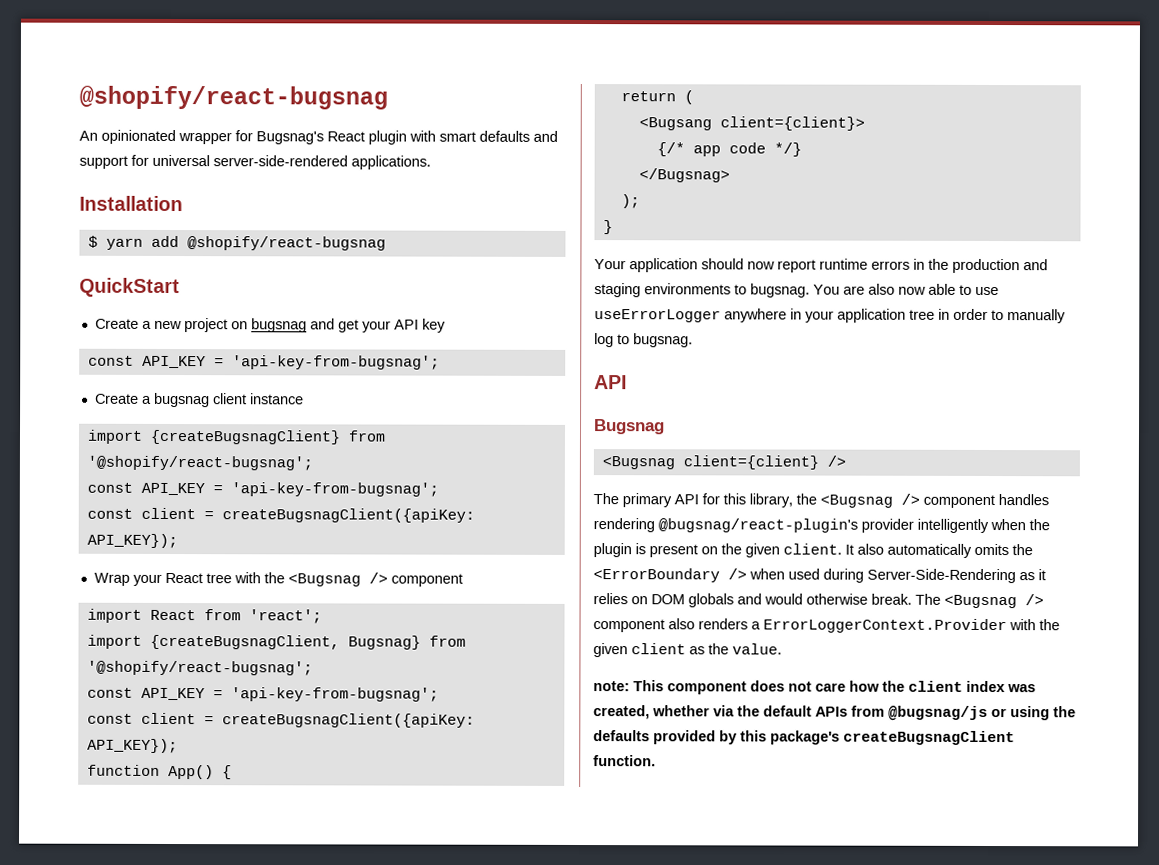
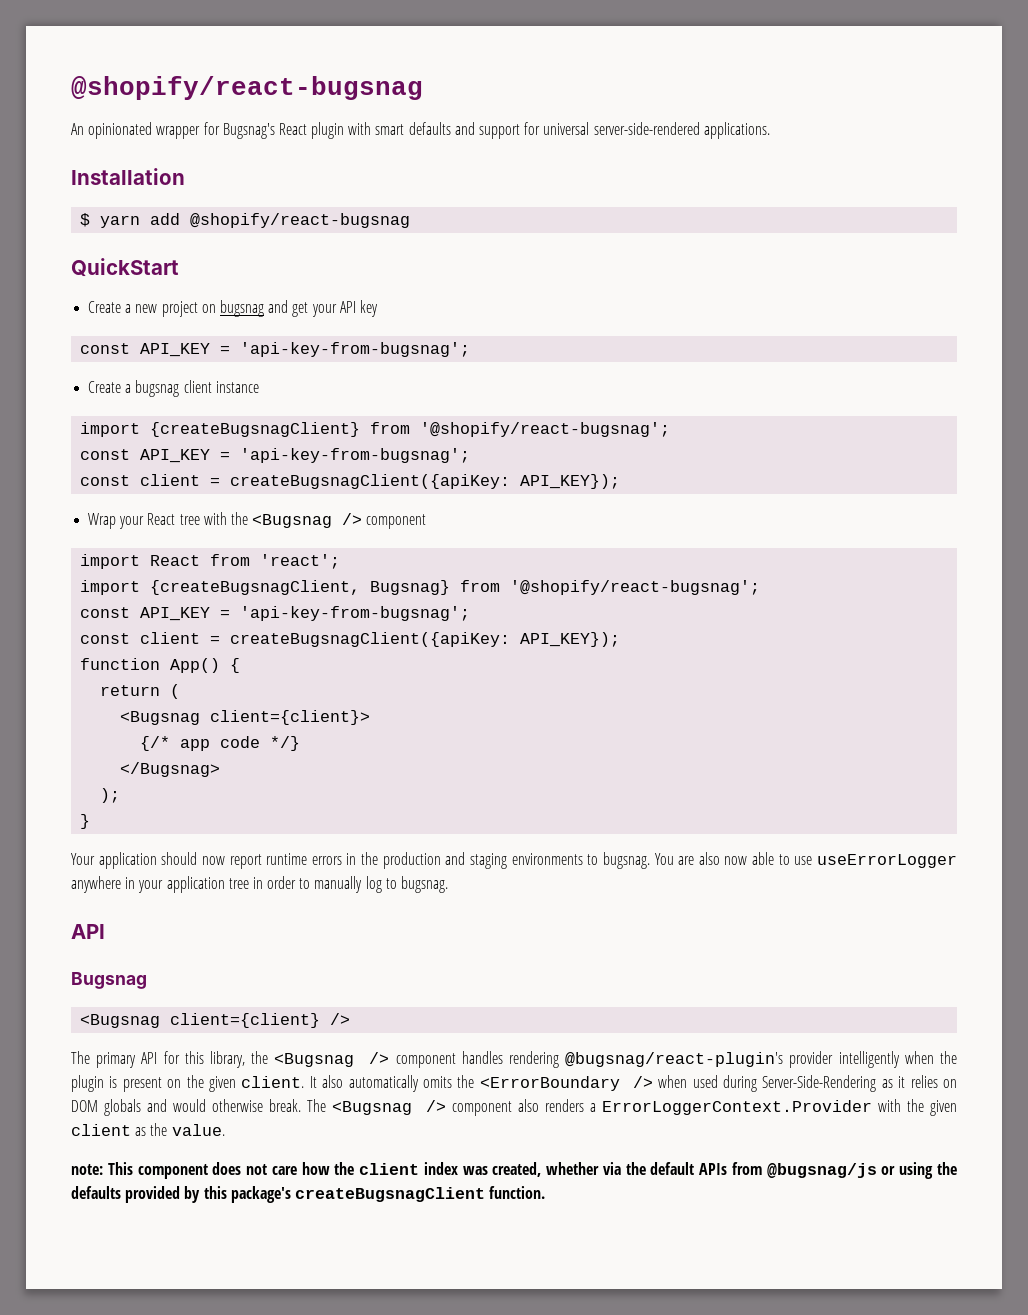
[638,117,712,131] <Bugsang -> [120,711,201,725] <Bugsnag

